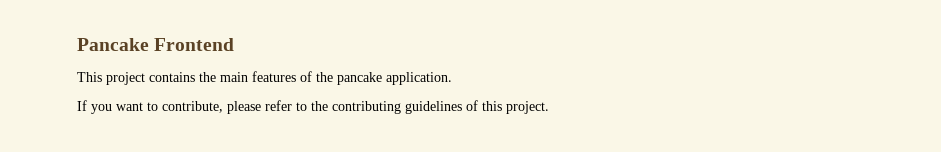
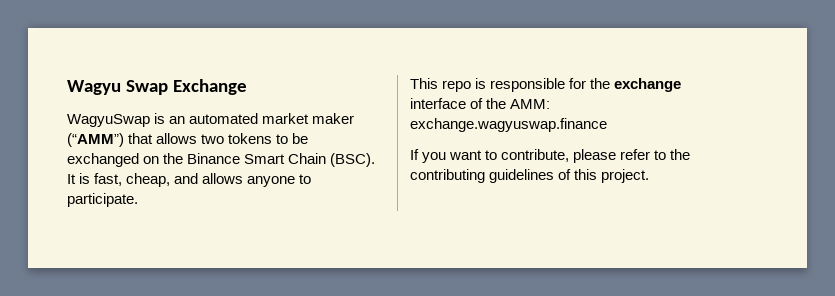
[77,38,235,51] [77,71,452,85] Pancake Frontend // This project contains the main features of the pancake application. -> [67,79,247,95] [67,113,355,127] [67,133,309,147] [67,153,376,167] [67,173,312,187] [67,193,138,207] [410,78,682,92] [410,98,551,109] [410,118,607,132] Wagyu Swap Exchange // WagyuSwap is an automated market maker (“AMM”) that allows two tokens to be exchanged on the Binance Smart Chain (BSC). It is fast, cheap, and allows anyone to participate. // This repo is responsible for the exchange interface of the AMM: exchange.wagyuswap.finance

